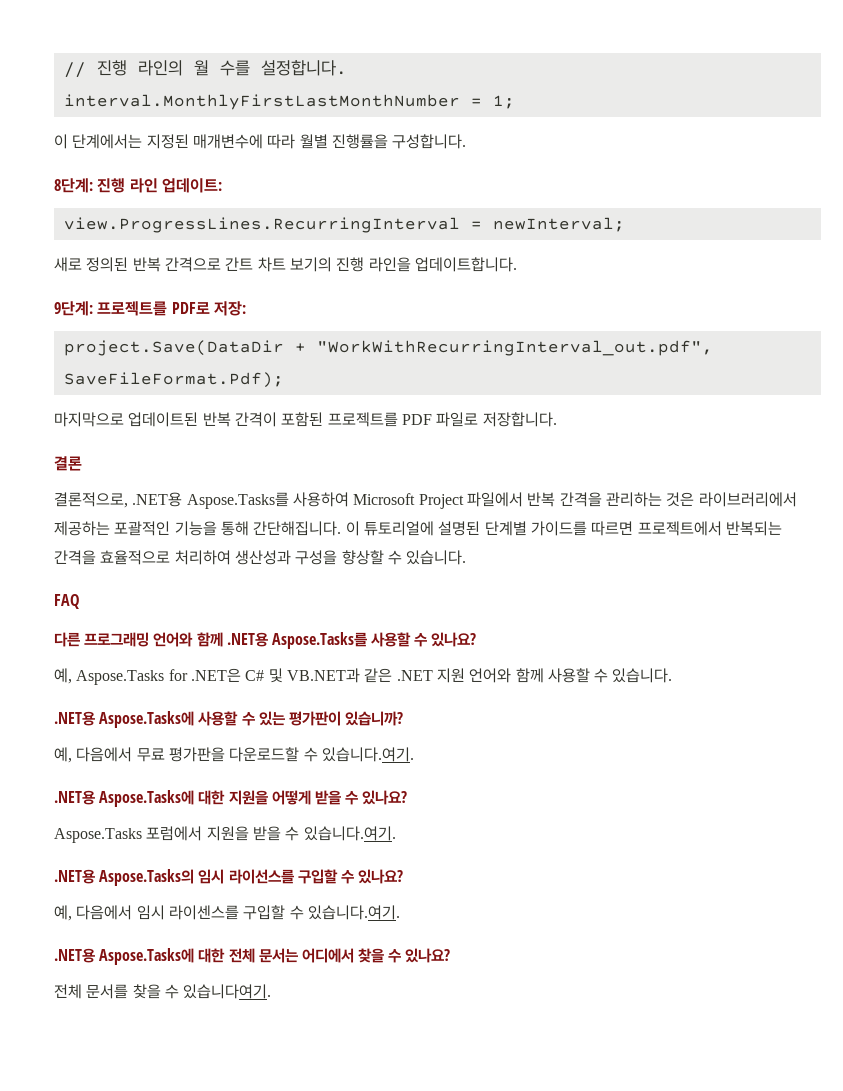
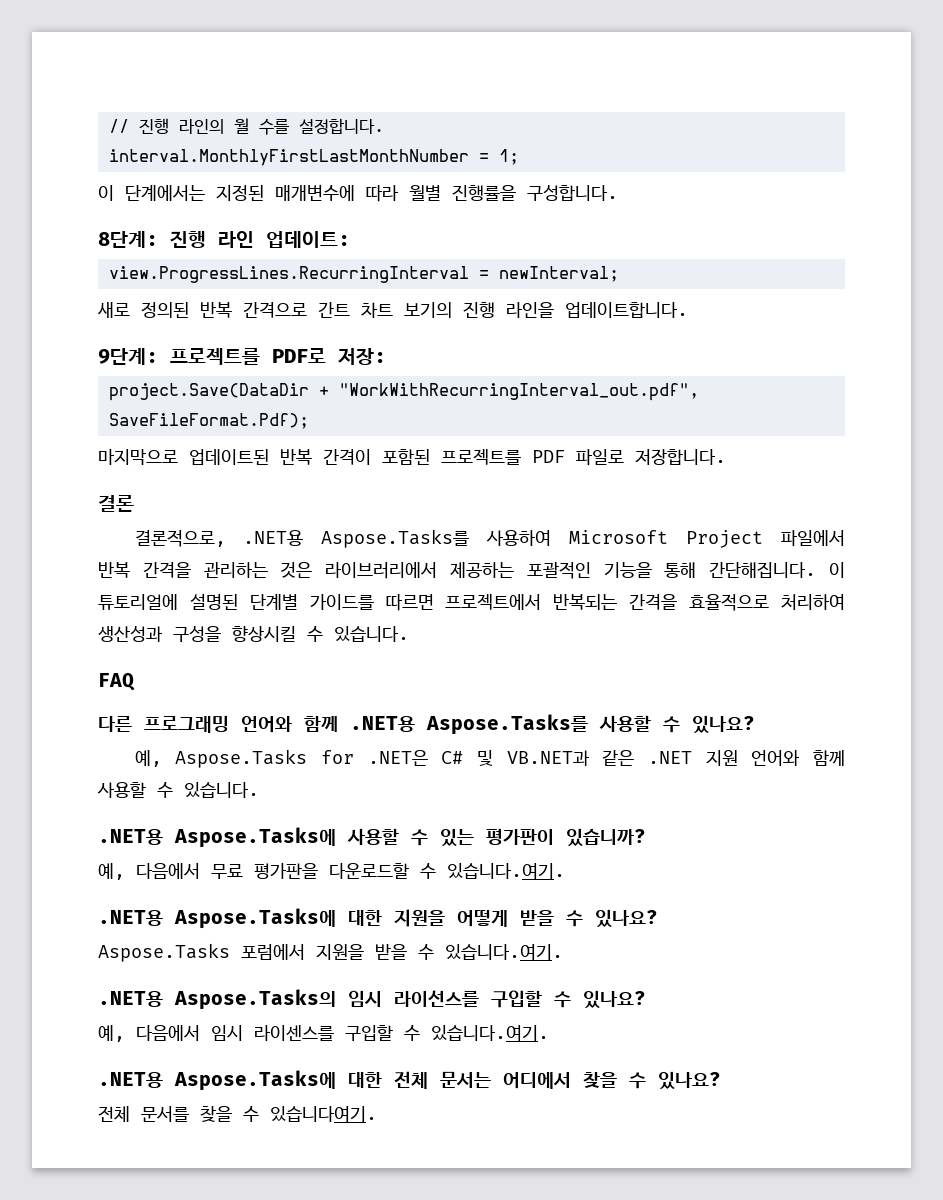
[341,550,384,565] 향상할 -> [232,626,296,642] 향상시킬

